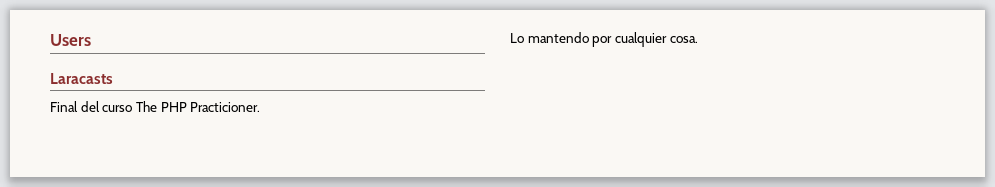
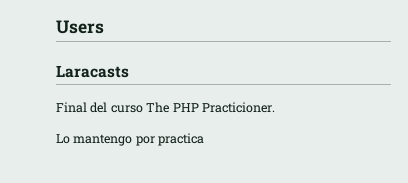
[527,32,698,47] mantendo por cualquier cosa. -> [73,133,205,146] mantengo por practica

